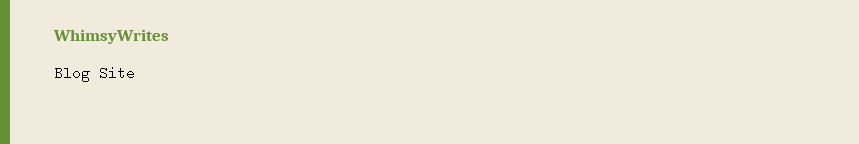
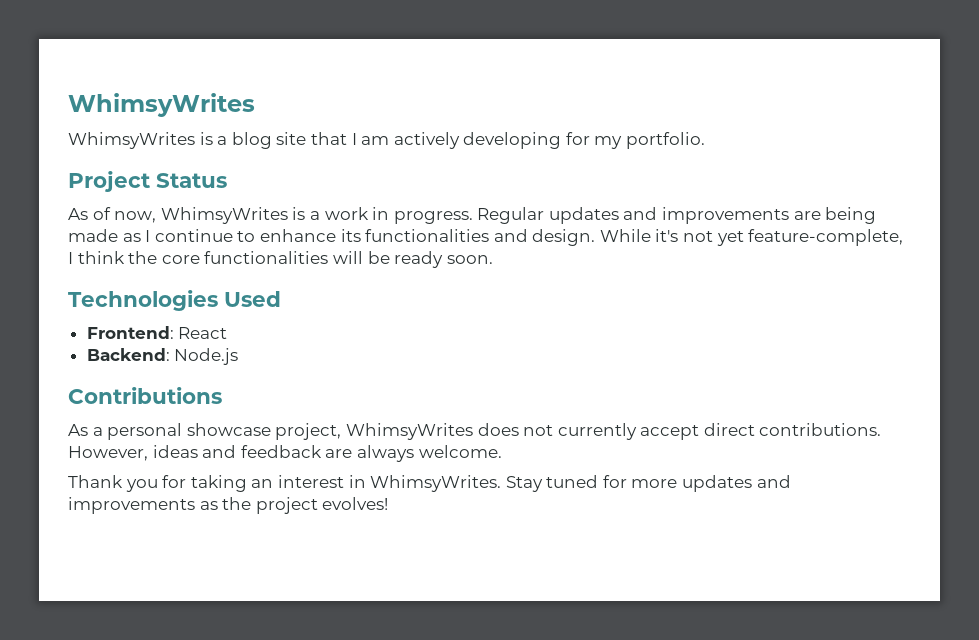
[54,66,135,82] Blog Site -> [68,132,706,149] [68,171,227,192] [68,207,877,224] [68,229,904,246] [68,251,493,268] [68,290,281,311] [86,326,228,339] [86,348,239,365] [68,387,222,404] [68,423,882,440] [68,445,502,462] [68,475,791,492] [68,497,389,514] WhimsyWrites is a blog site that I am actively developing for my portfolio. // Project Status // As of now, WhimsyWrites is a work in progress. Regular updates and improvements are being made as I continue to enhance its functionalities and design. While it's not yet feature-complete, I think the core functionalities will be ready soon. // Technologies Used // Frontend: React // Backend: Node.js // Contributions // As a personal showcase project, WhimsyWrites does not currently accept direct contributions. However, ideas and feedback are always welcome. // Thank you for taking an interest in WhimsyWrites. Stay tuned for more updates and improvements as the project evolves!

